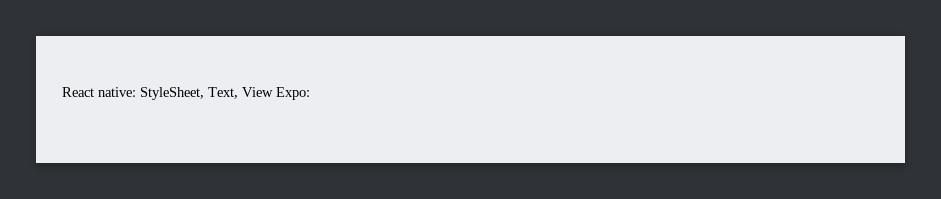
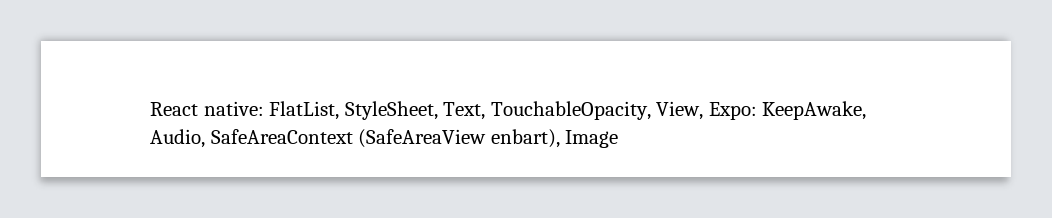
(136, 92) none -> [269,101,340,120] FlatList,
[242,87,310,100] View Expo: -> [490,101,867,120] [150,129,619,148] TouchableOpacity, View, Expo: KeepAwake, Audio, SafeAreaContext (SafeAreaView enbart), Image

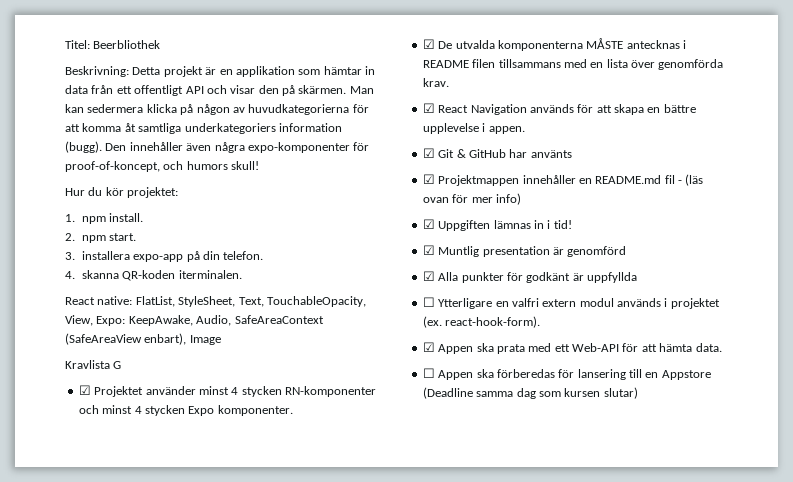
(150, 109) none -> [65,40,161,49] [65,66,375,77] [65,85,374,96] [65,104,369,115] [65,123,342,134] [65,141,370,153] [65,161,260,172] [65,187,179,198] [65,213,144,224] [65,233,137,243] [65,251,264,262] [65,270,242,281] Titel: Beerbliothek // Beskrivning: Detta projekt är en applikation som hämtar in data från ett offentligt API och visar den på skärmen. Man kan sedermera klicka på någon av huvudkategorierna för att komma åt samtliga underkategoriers information (bugg). Den innehåller även några expo-komponenter för proof-of-koncept, och humors skull! // Hur du kör projektet: // 1. npm install. // 2. npm start. // 3. installera expo-app på din telefon. // 4. skanna QR-koden iterminalen. //
(619, 139) none -> [65,360,122,369] [78,385,376,397] [78,405,293,416] [422,38,686,51] [422,59,724,70] [422,78,449,87] [422,103,696,115] [422,123,525,134] [422,148,572,158] [422,174,704,186] [422,193,521,205] [422,219,572,231] [422,245,627,257] [422,271,637,283] [422,297,720,309] [422,316,541,328] [422,342,722,354] [422,368,711,380] [422,387,638,399] // Kravlista G // ☑ Projektet använder minst 4 stycken RN-komponenter och minst 4 stycken Expo komponenter. // ☑ De utvalda komponenterna MÅSTE antecknas i README filen tillsammans med en lista över genomförda krav. // ☑ React Navigation används för att skapa en bättre upplevelse i appen. // ☑ Git & GitHub har använts // ☑ Projektmappen innehåller en README.md fil - (läs ovan för mer info) // ☑ Uppgiften lämnas in i tid! // ☑ Muntlig presentation är genomförd // ☑ Alla punkter för godkänt är uppfyllda // ☐ Ytterligare en valfri extern modul används i projektet (ex. react-hook-form). // ☑ Appen ska prata med ett Web-API för att hämta data. // ☐ Appen ska förberedas för lansering till en Appstore (Deadline samma dag som kursen slutar)

